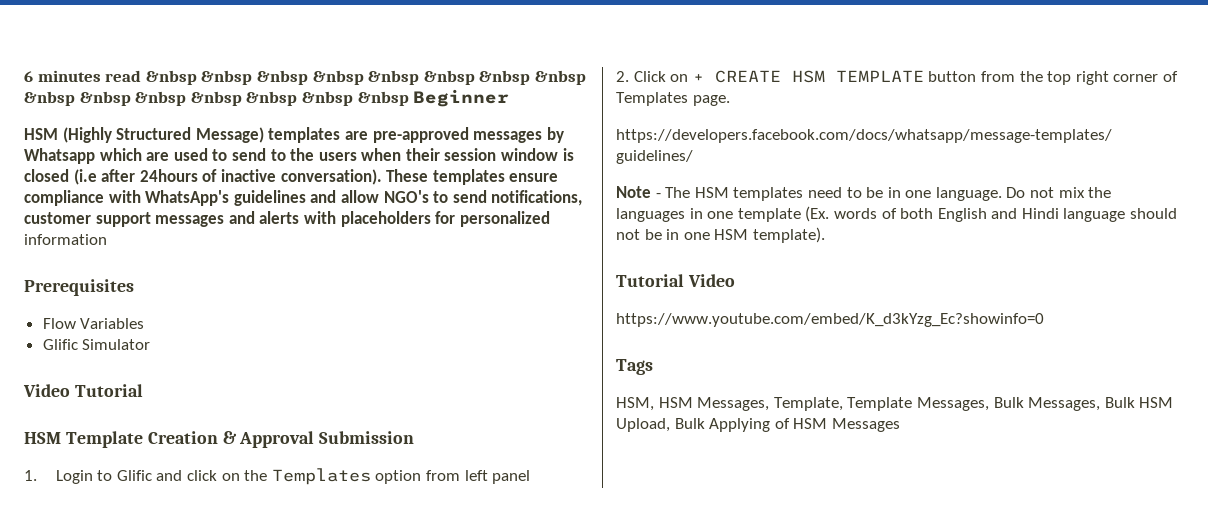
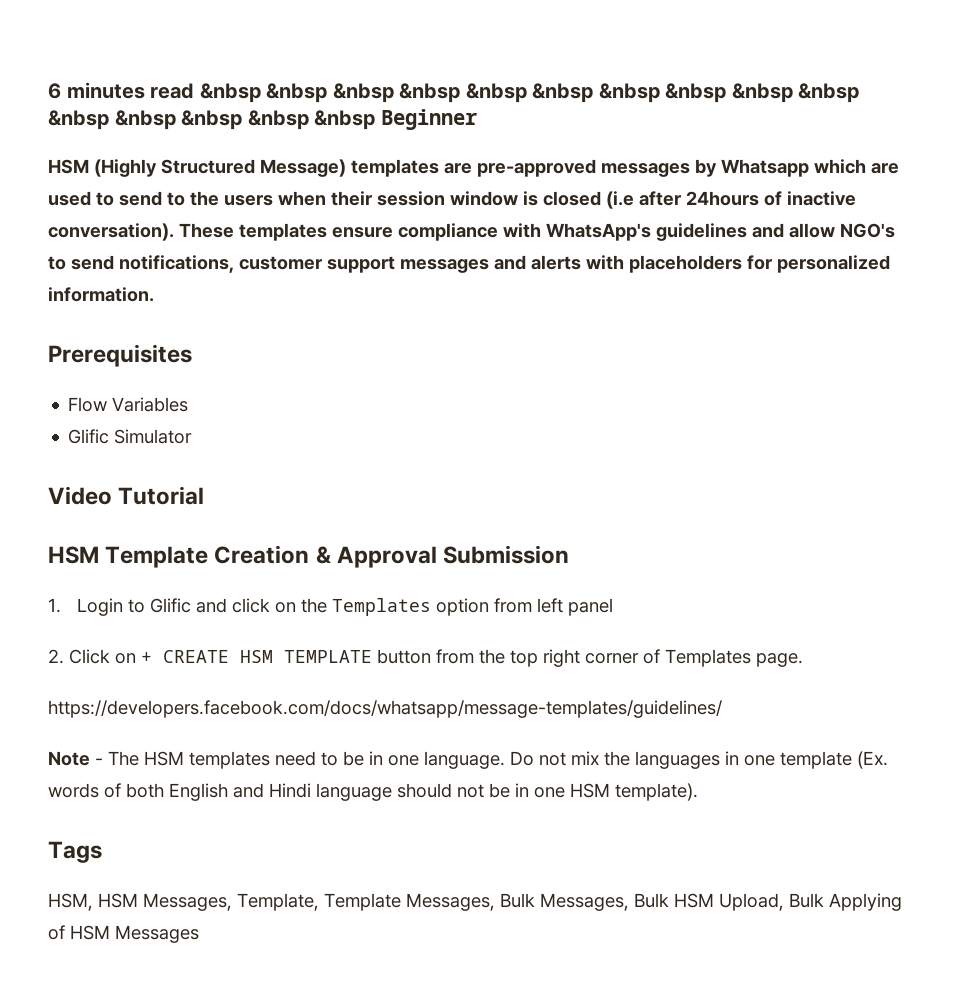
[24,234,107,245] information -> [48,287,154,302] information.
[616,274,735,287] [616,313,1044,327] // Tutorial Video // https://www.youtube.com/embed/K_d3kYzg_Ec?showinfo=0 -> (698, 792) none

